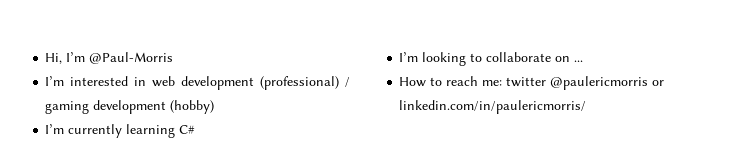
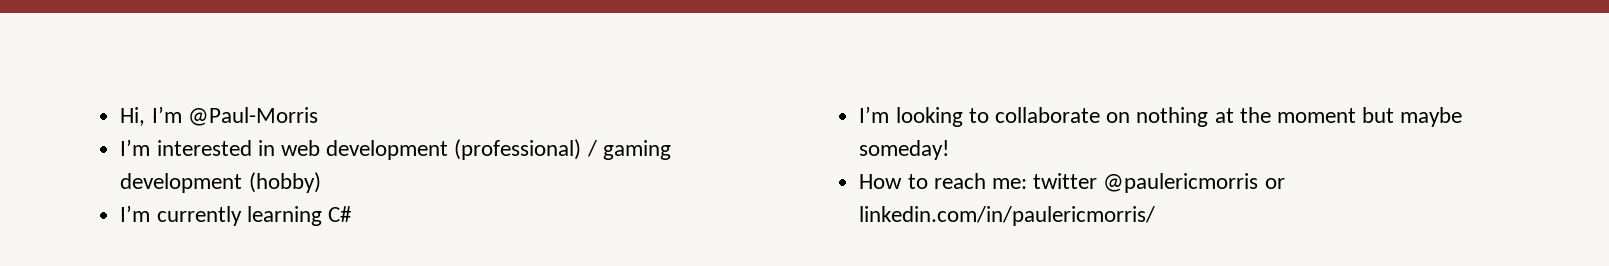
[574,60,584,62] ... -> [1136,107,1463,127] [859,140,950,160] nothing at the moment but maybe someday!

